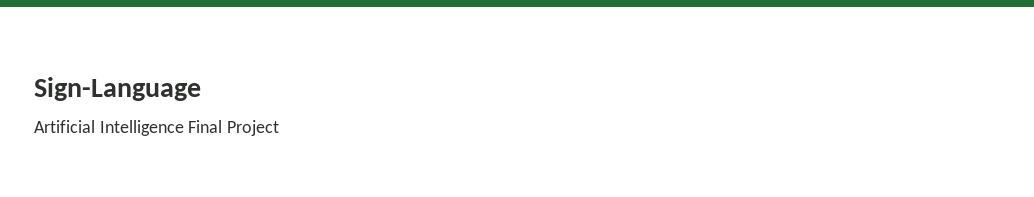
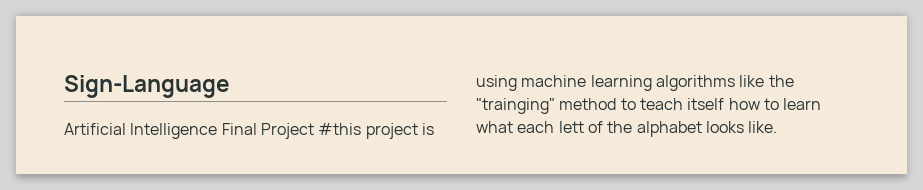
(280, 128) none -> [318,123,434,139] [476,75,794,91] [476,98,822,114] [476,121,778,137] #this project is using machine learning algorithms like the "trainging" method to teach itself how to learn what each lett of the alphabet looks like.

